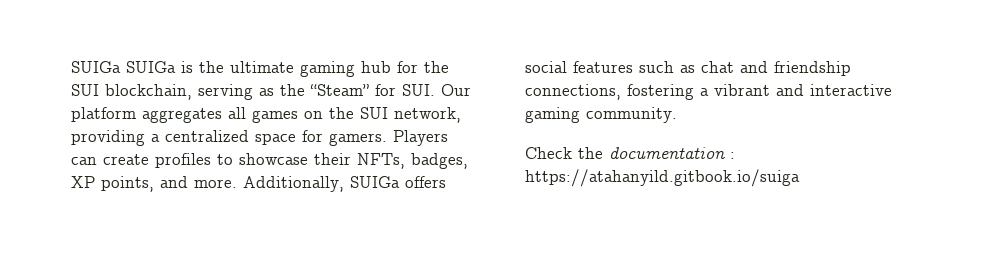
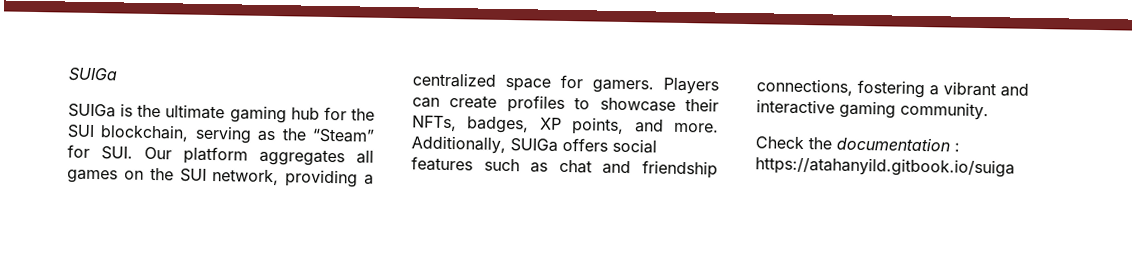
[71,61,121,73] SUIGa -> [68,67,118,82] SUIGa //

